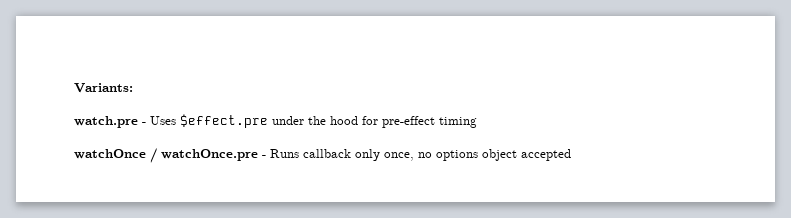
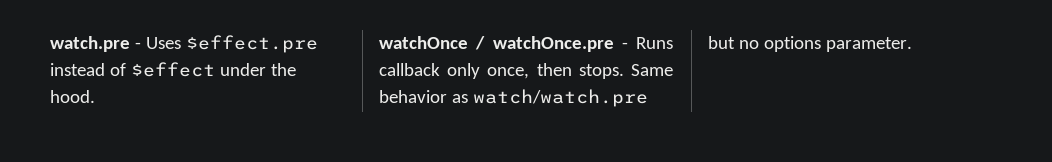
[74,83,133,93] Variants: // -> (50, 44) none
[272,116,477,128] under the hood for pre-effect timing -> [50,62,296,77] [50,90,95,103] instead of $effect under the hood.
[418,149,571,161] no options object accepted -> [536,63,673,79] [379,89,648,107] [708,36,912,52] then stops. Same behavior as watch/watch.pre but no options parameter.

